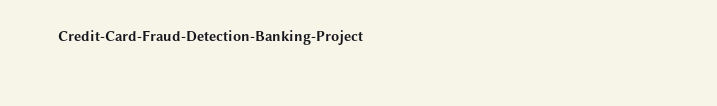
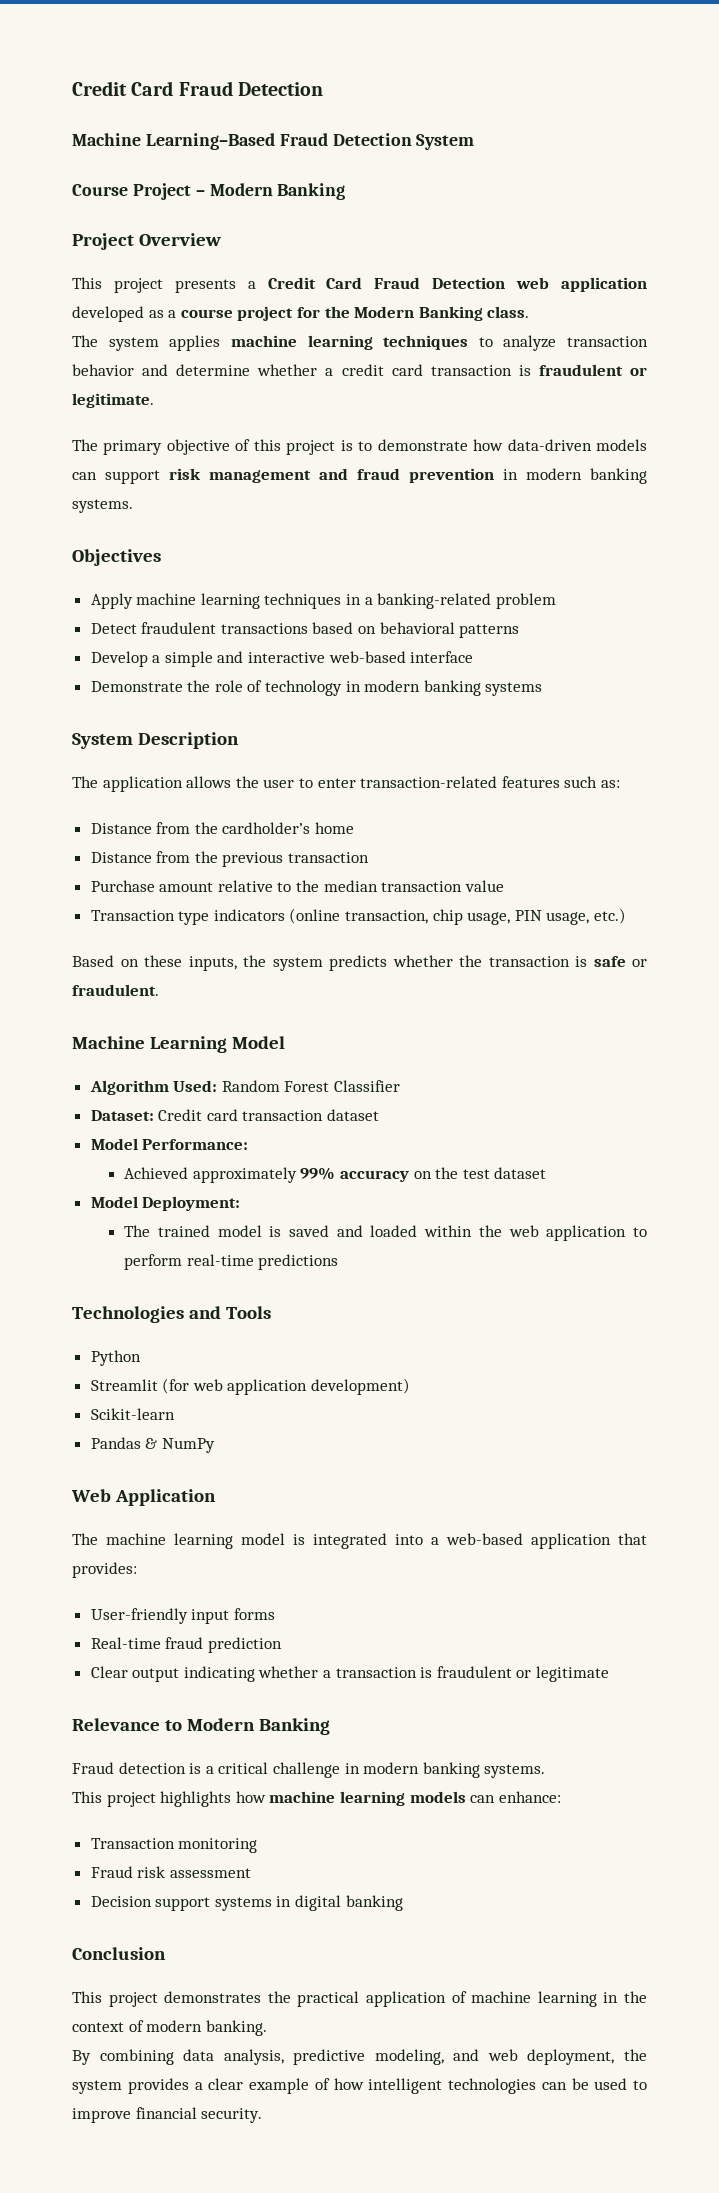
[58,30,363,45] Credit-Card-Fraud-Detection-Banking-Project -> [72,81,323,96] [72,133,475,150] [72,183,346,200] [72,233,221,250] [72,277,648,293] [72,306,530,322] [72,335,648,351] [72,364,648,376] [72,393,154,408] [72,439,647,455] [72,468,647,484] [72,499,133,513] [72,549,161,566] [90,593,556,609] [90,622,520,638] [90,651,474,667] [90,680,543,696] [72,732,239,749] [72,776,620,792] [90,822,355,834] [90,851,370,867] [90,880,504,892] [90,908,627,925] [72,955,647,971] [72,984,159,996] [72,1036,285,1053] [89,1080,401,1095] [90,1109,380,1121] [90,1138,249,1150] [124,1167,547,1183] [90,1196,241,1211] [124,1225,647,1241] [124,1254,339,1270] [72,1306,271,1323] [90,1350,141,1366] [90,1378,411,1395] [90,1408,175,1420] [90,1437,215,1453] [71,1489,216,1506] [72,1533,647,1549] [72,1562,137,1578] [90,1608,275,1624] [90,1637,282,1653] [90,1666,610,1682] [72,1718,330,1735] [72,1762,546,1778] [72,1791,561,1807] [90,1838,258,1853] [90,1866,251,1878] [90,1895,403,1911] [72,1947,166,1960] [72,1991,648,2007] [72,2020,267,2036] [72,2049,647,2065] [72,2078,647,2094] [72,2107,263,2123] Credit Card Fraud Detection // Machine Learning–Based Fraud Detection System // Course Project – Modern Banking // Project Overview // This project presents a Credit Card Fraud Detection web application developed as a course project for the Modern Banking class. // The system applies machine learning techniques to analyze transaction behavior and determine whether a credit card transaction is fraudulent or legitimate. // The primary objective of this project is to demonstrate how data-driven models can support risk management and fraud prevention in modern banking systems. // Objectives // Apply machine learning techniques in a banking-related problem // Detect fraudulent transactions based on behavioral patterns // Develop a simple and interactive web-based interface // Demonstrate the role of technology in modern banking systems // System Description // The application allows the user to enter transaction-related features such as: // Distance from the cardholder’s home // Distance from the previous transaction // Purchase amount relative to the median transaction value // Transaction type indicators (online transaction, chip usage, PIN usage, etc.) // Based on these inputs, the system predicts whether the transaction is safe or fraudulent. // Machine Learning Model // Algorithm Used: Random Forest Classifier // Dataset: Credit card transaction dataset // Model Performance: // Achieved approximately 99% accuracy on the test dataset // Model Deployment: // The trained model is saved and loaded within the web application to perform real-time predictions // Technologies and Tools // Python // Streamlit (for web application development) // Scikit-learn // Pandas & NumPy // Web Application // The machine learning model is integrated into a web-based application that provides: // User-friendly input forms // Real-time fraud prediction // Clear output indicating whether a transaction is fraudulent or legitimate // Relevance to Modern Banking // Fraud detection is a critical challenge in modern banking systems. // This project highlights how machine learning models can enhance: // Transaction monitoring // Fraud risk assessment // Decision support systems in digital banking // Conclusion // This project demonstrates the practical application of machine learning in the context of modern banking. // By combining data analysis, predictive modeling, and web deployment, the system provides a clear example of how intelligent technologies can be used to improve financial security.

